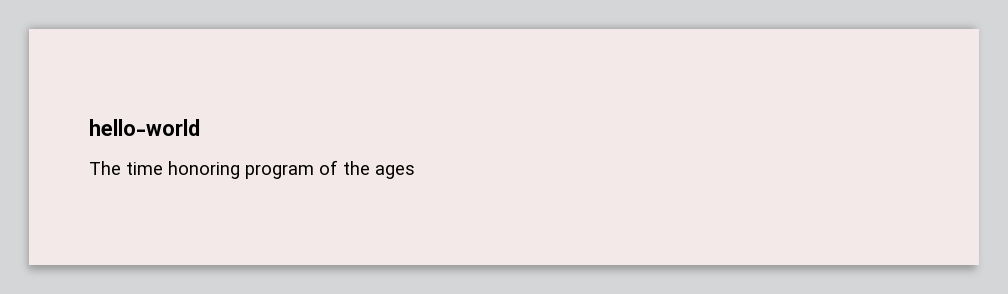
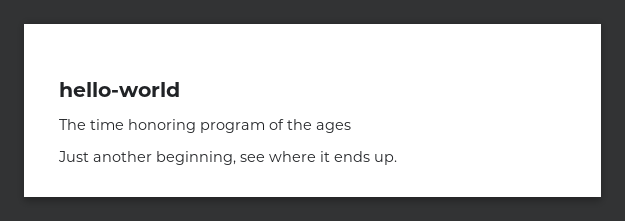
(415, 172) none -> [58,151,397,165] // Just another beginning, see where it ends up.

